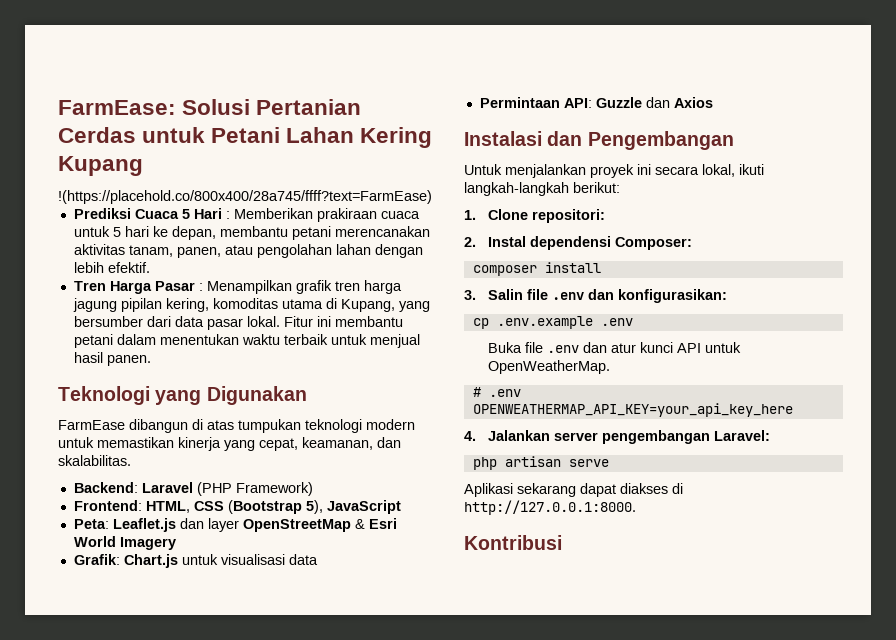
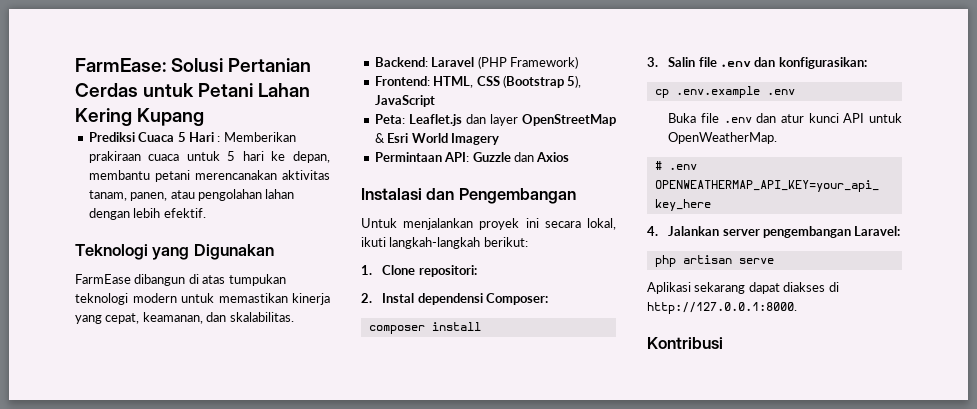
[58,190,432,204] // !(https://placehold.co/800x400/28a745/ffff?text=FarmEase) -> (205, 117) none
[73,280,402,294] [72,298,430,312] [73,316,403,330] [73,334,420,348] [73,352,151,366] // Tren Harga Pasar : Menampilkan grafik tren harga jagung pipilan kering, komoditas utama di Kupang, yang bersumber dari data pasar lokal. Fitur ini membantu petani dalam menentukan waktu terbaik untuk menjual hasil panen. -> (206, 213) none
[73,554,318,568] // Grafik: Chart.js untuk visualisasi data -> (499, 139) none

